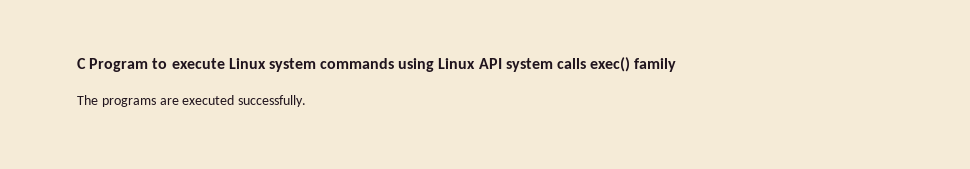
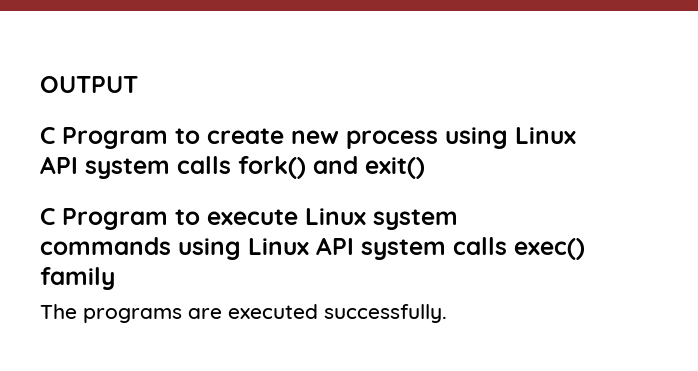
(77, 63) none -> [40,76,138,93] [40,127,576,149] [40,156,425,179] OUTPUT // C Program to create new process using Linux API system calls fork() and exit() //

